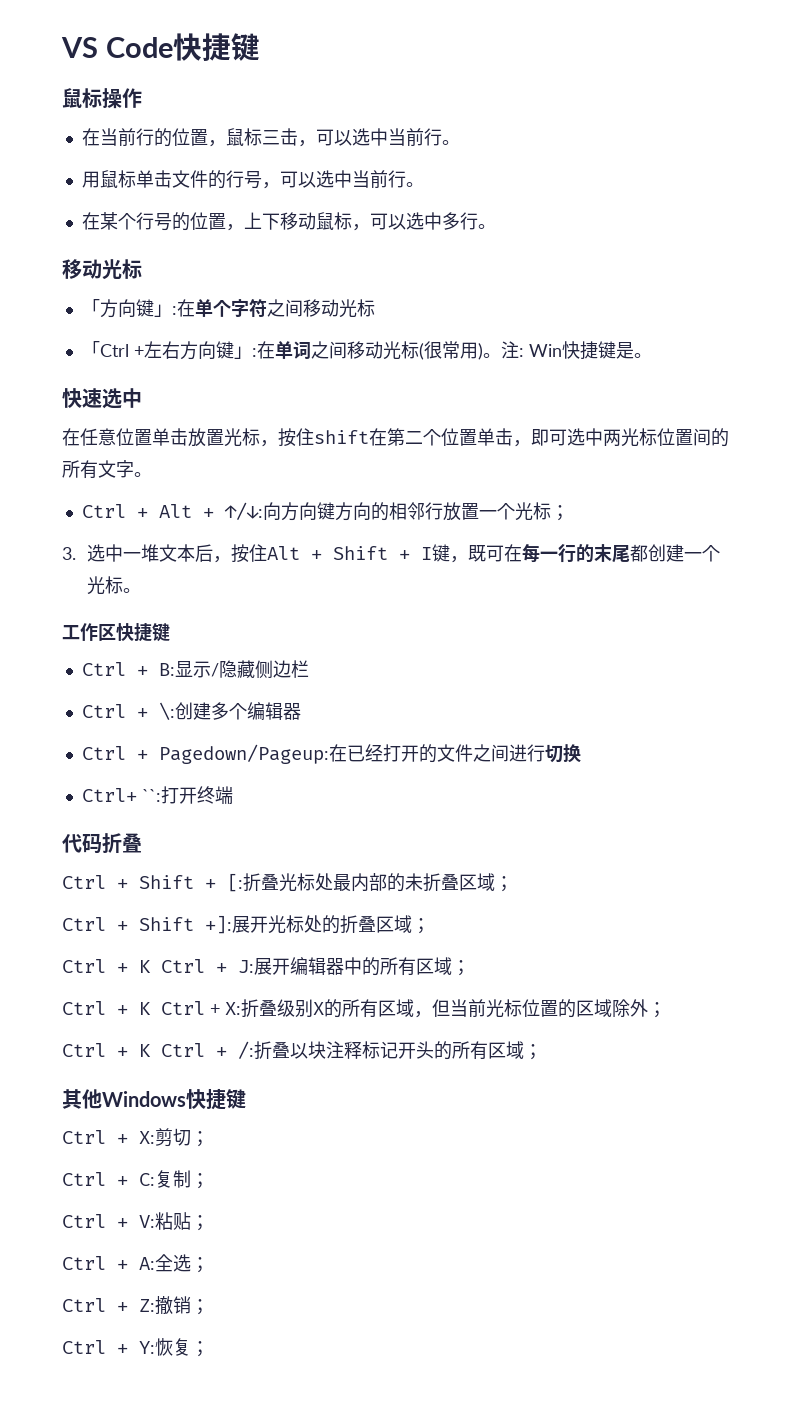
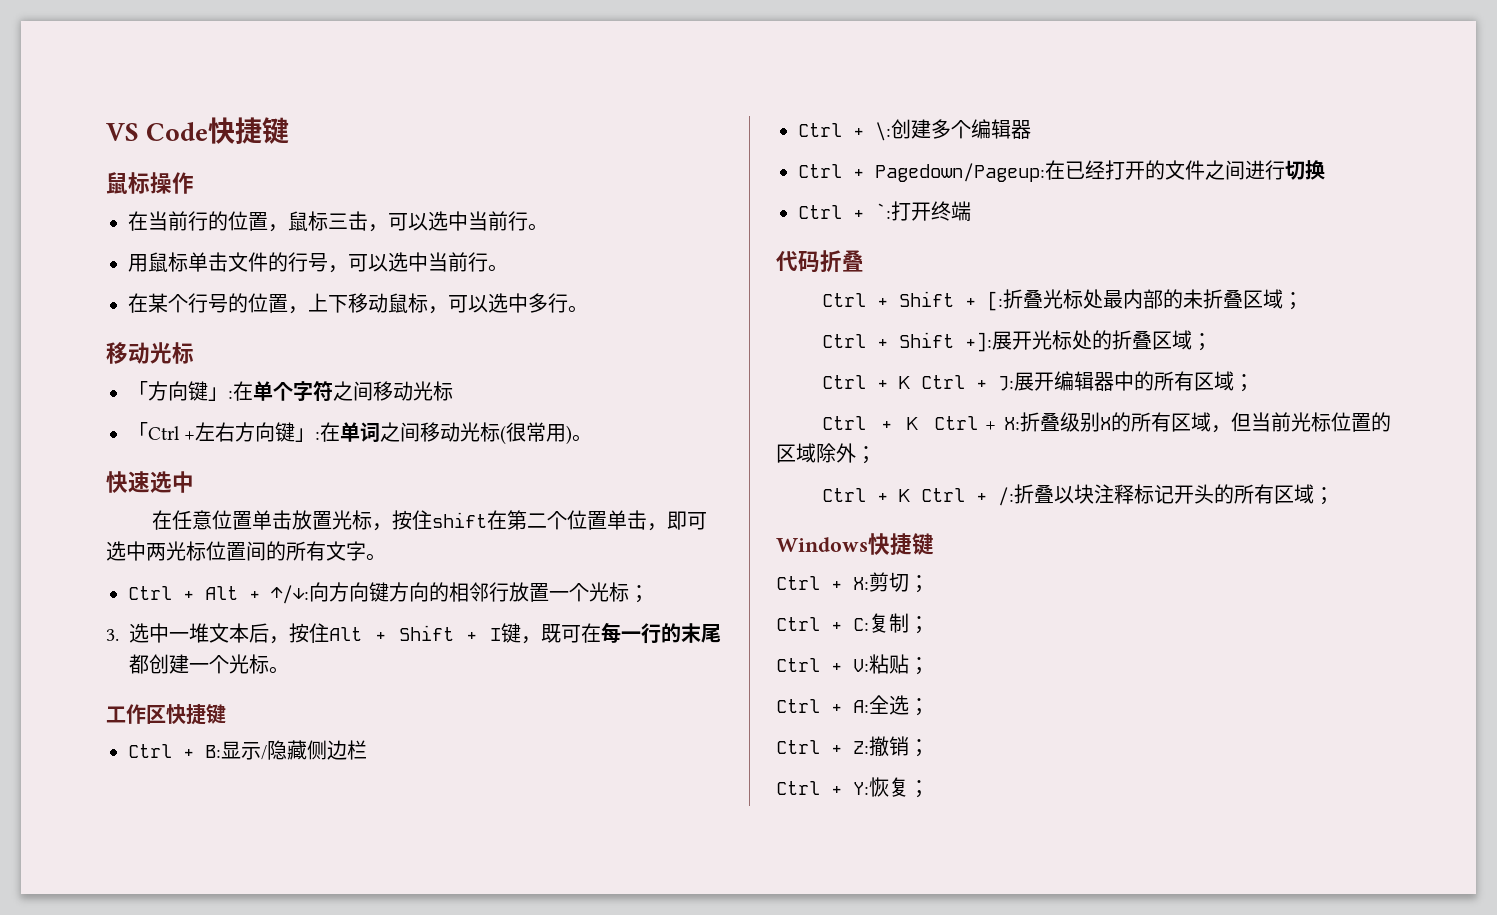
[500,341,652,360] 注: Win快捷键是。 -> (593, 438) none
[81,788,161,802] Ctrl+ ``: -> [798,203,891,219] Ctrl + `:
[62,1089,102,1109] 其他 -> (1334, 496) none

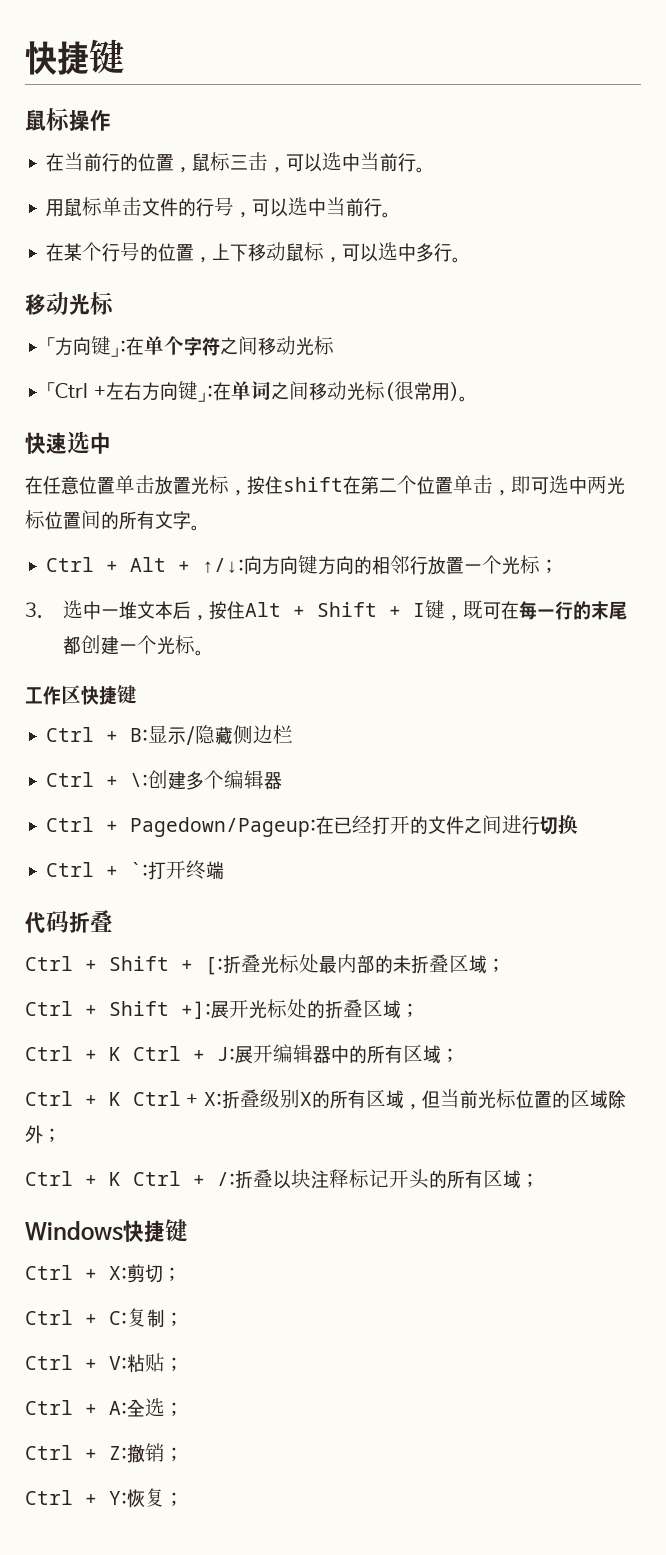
[106,122,209,141] VS Code -> (25, 58) none

